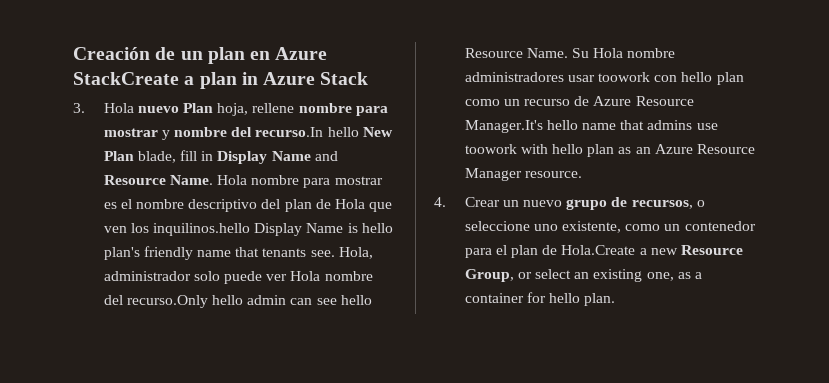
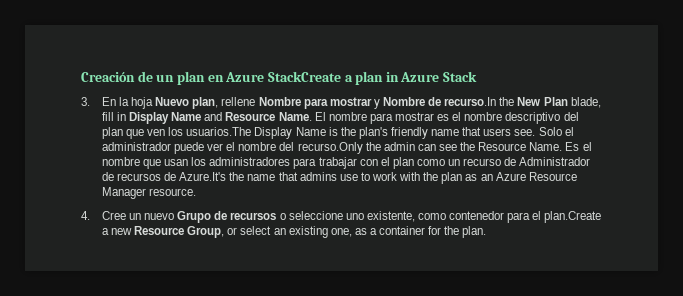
[103,103,388,116] [103,127,359,140] Hola nuevo Plan hoja, rellene nombre para mostrar y nombre del recurso.In hello -> [101,97,515,109] En la hoja Nuevo plan, rellene Nombre para mostrar y Nombre de recurso.In the
[216,175,247,185] Hola -> [314,112,326,121] El
[315,199,365,209] de Hola -> (123, 133) none
[152,223,250,236] inquilinos.hello -> [186,127,252,136] usuarios.The
[361,223,393,233] hello -> [340,127,356,136] the
[262,247,373,259] [103,271,220,281] tenants see. Hola, administrador solo -> [483,127,574,136] [101,142,171,151] users see. Solo el administrador
[290,271,321,281] Hola -> [226,142,236,151] el
[211,295,243,305] hello -> [365,142,381,151] the
[340,295,372,305] [464,48,676,58] [464,72,713,82] hello Resource Name. Su Hola nombre administradores usar toowork con hello -> [460,142,592,151] [101,157,390,169] the Resource Name. Es el nombre que usan los administradores para trabajar con el
[593,96,694,106] [464,120,718,133] [464,144,583,154] Azure Resource Manager.It's hello name that admins use toowork with hello -> [519,157,591,166] [101,172,439,181] Administrador de recursos de Azure.It's the name that admins use to work with the
[464,197,500,207] Crear -> [101,211,126,220] Cree
[566,197,693,210] grupo de recursos, -> [177,211,277,223] Grupo de recursos
[664,224,681,231] un -> (446, 216) none
[510,245,636,258] plan de Hola.Create -> [544,211,602,223] plan.Create
[548,293,580,303] hello -> [444,226,460,235] the

